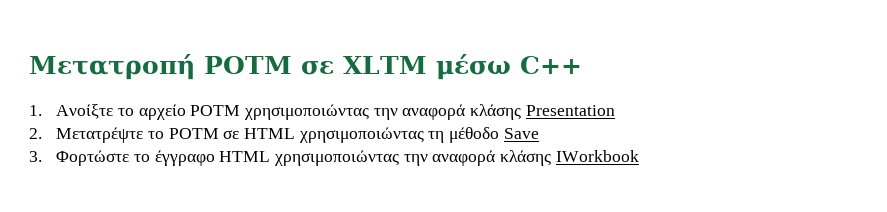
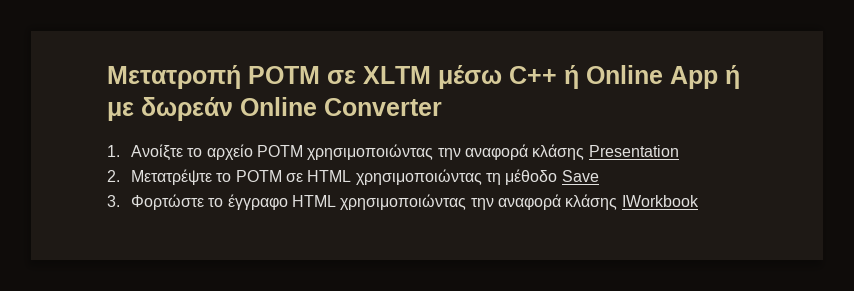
(582, 65) none -> [564,65,740,89] [107,97,442,121] ή Online App ή με δωρεάν Online Converter

